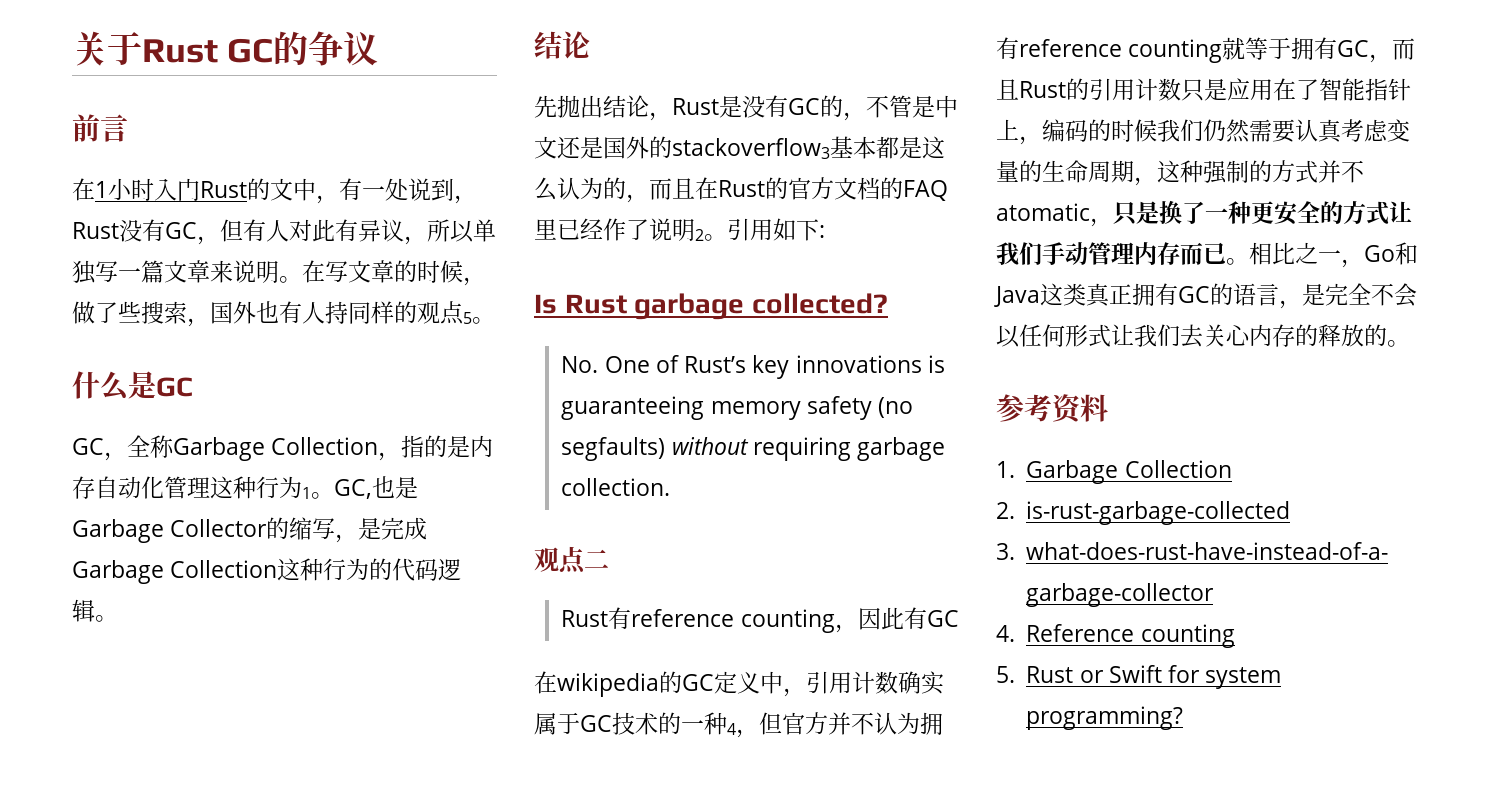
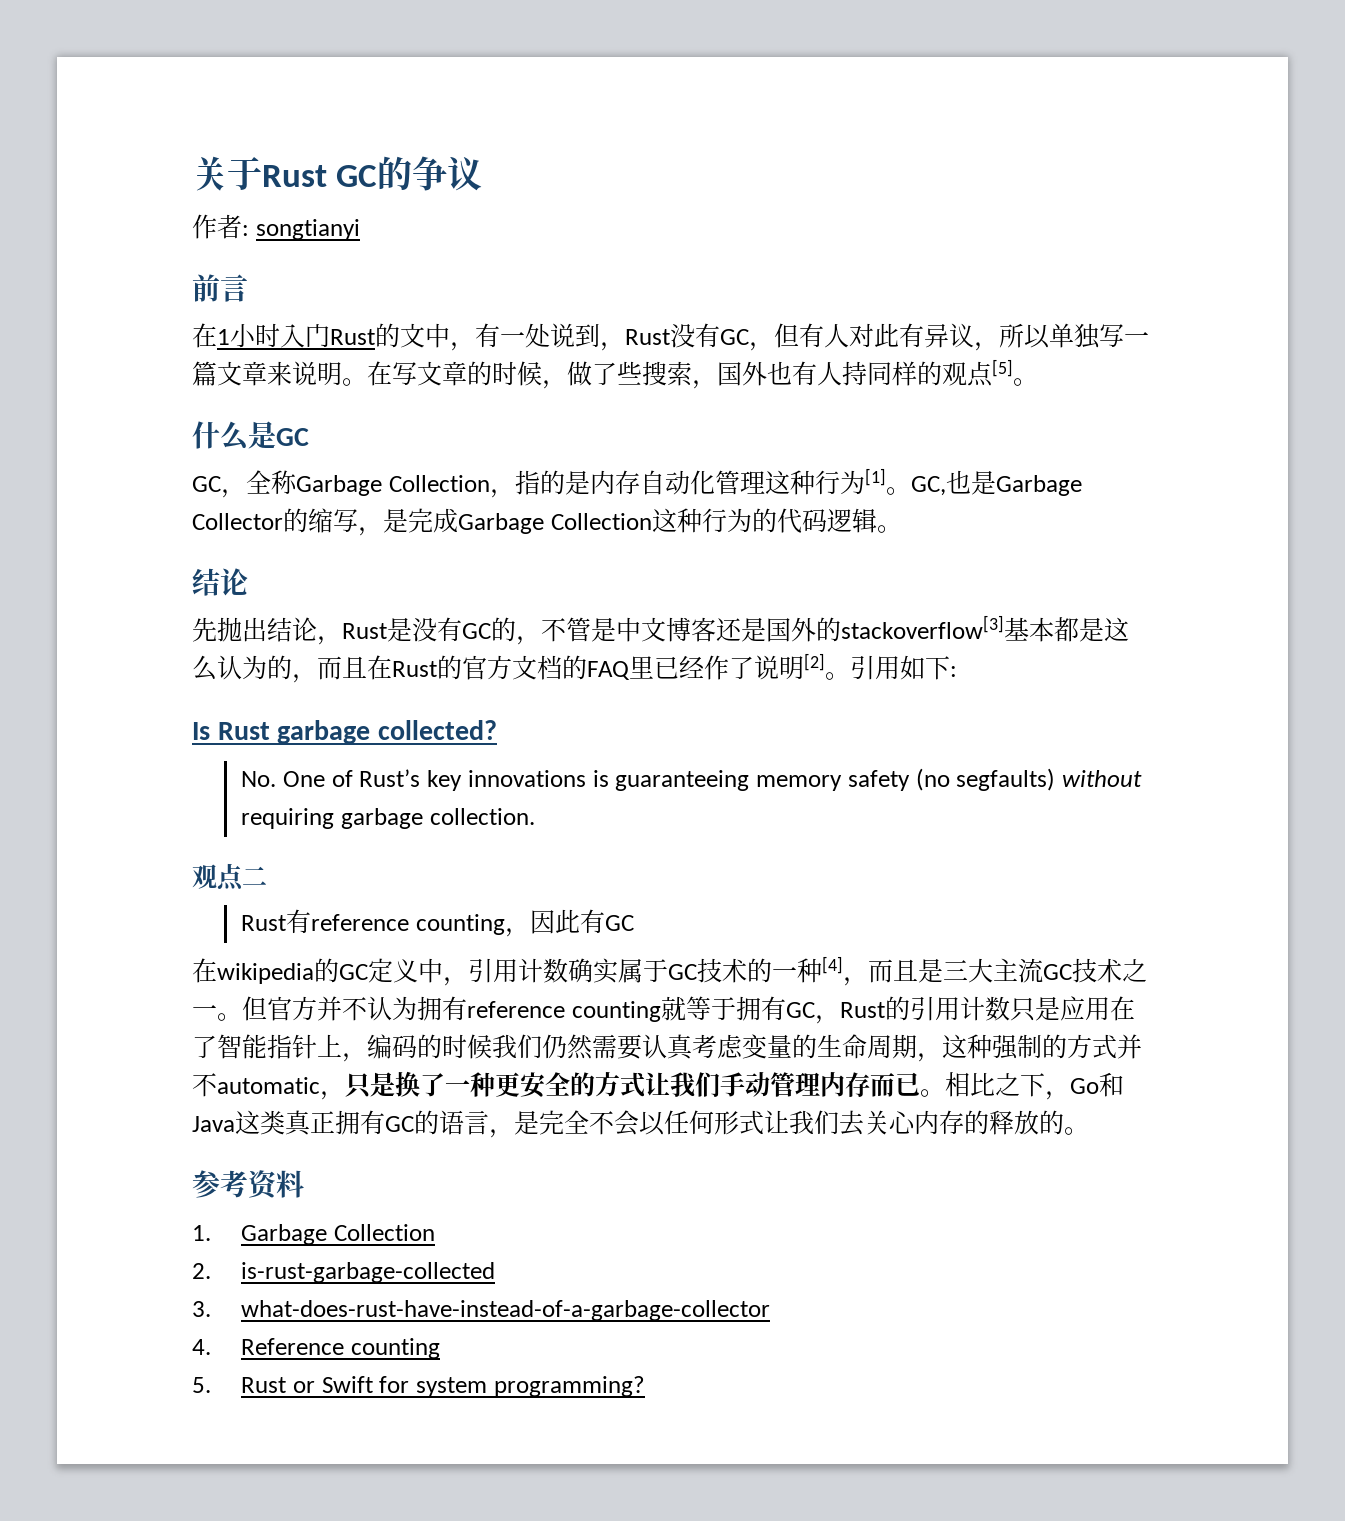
(379, 48) none -> [192,214,360,240] // 作者: songtianyi
[463,312,472,324] 5 -> [992,359,1013,377] [5]
[302,487,311,499] 1 -> [864,468,886,486] [1]
(557, 147) none -> [666,617,716,642] 博客
[672,138,830,159] stackoverflow3 -> [841,615,1004,639] stackoverflow[3]
[695,229,704,241] 2 -> [804,653,825,671] [2]
[727,723,759,738] 4， -> [822,956,843,974] [843,958,1147,986] [192,1005,242,1021] [4]，而且是三大主流GC技术之一。
[1392,38,1416,60] [996,79,1019,100] 而且 -> (840, 1019) none
[996,203,1090,221] atomatic -> [217,1077,320,1094] automatic
[1318,250,1341,262] 一 -> [1020,1073,1045,1097] 下

